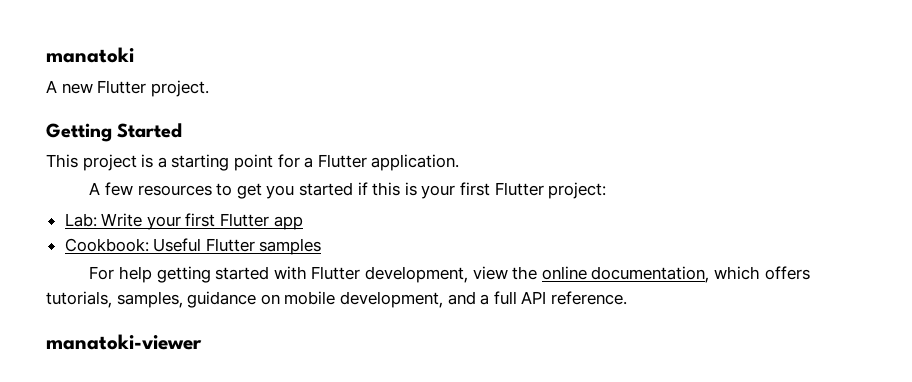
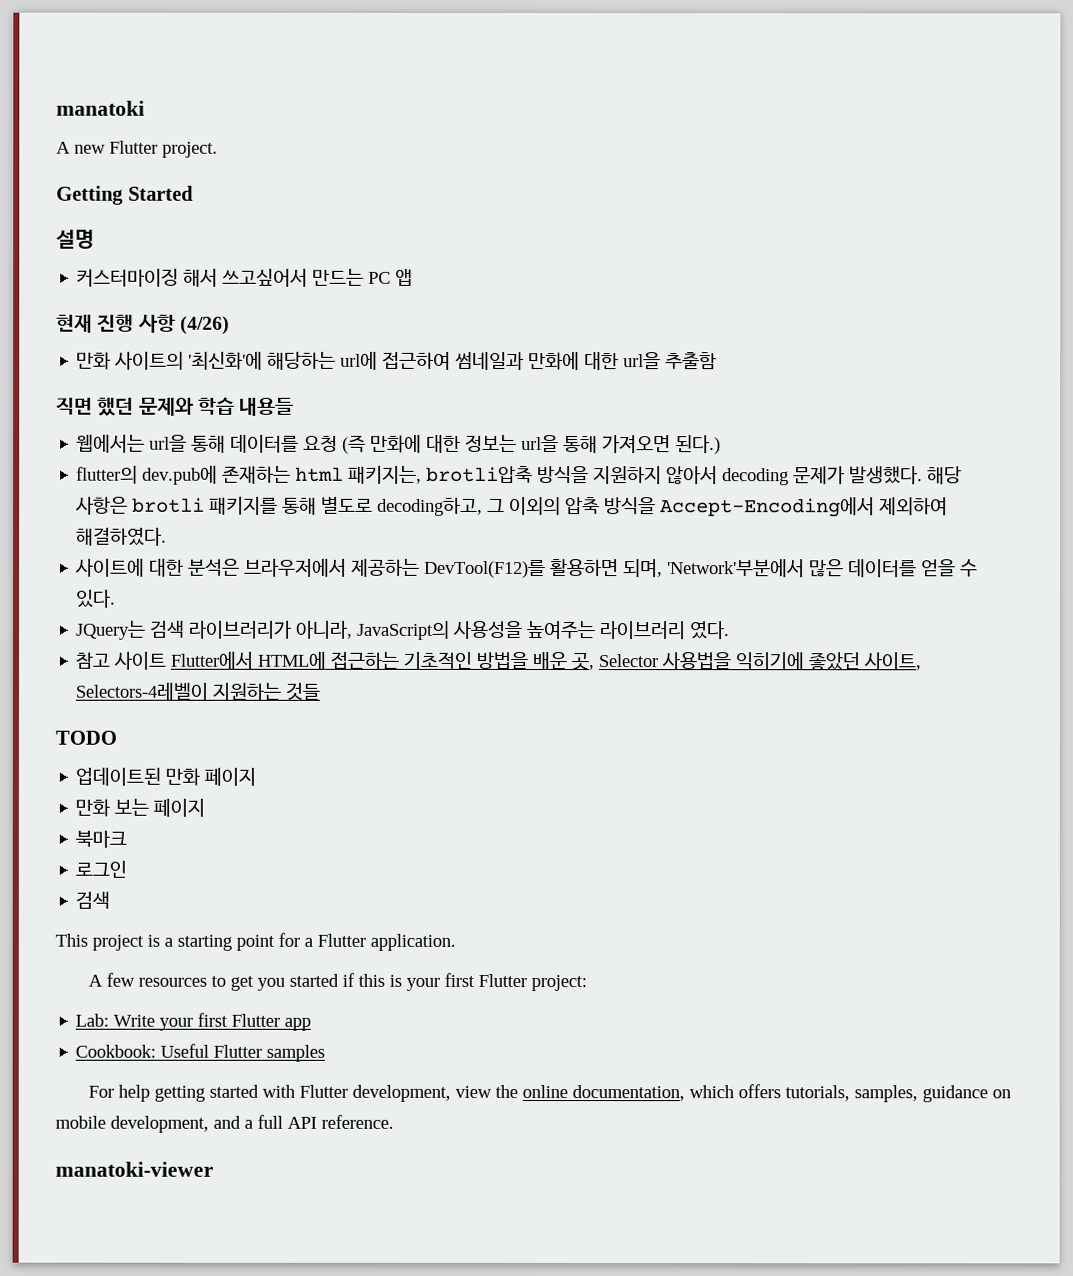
(183, 130) none -> [56,229,95,249] [76,268,414,287] [56,314,230,335] [76,351,718,371] [56,396,295,416] [76,434,722,455] [76,465,963,486] [75,496,949,518] [76,527,168,546] [75,558,979,579] [76,589,117,608] [75,620,731,640] [75,651,922,671] [75,682,321,701] [55,730,117,745] [75,767,257,786] [75,798,206,817] [75,829,128,848] [75,860,128,878] [75,891,111,909] // 설명 // 커스터마이징 해서 쓰고싶어서 만드는 PC 앱 // 현재 진행 사항 (4/26) // 만화 사이트의 '최신화'에 해당하는 url에 접근하여 썸네일과 만화에 대한 url을 추출함 // 직면 했던 문제와 학습 내용들 // 웹에서는 url을 통해 데이터를 요청 (즉 만화에 대한 정보는 url을 통해 가져오면 된다.) // flutter의 dev.pub에 존재하는 html 패키지는, brotli압축 방식을 지원하지 않아서 decoding 문제가 발생했다. 해당 사항은 brotli 패키지를 통해 별도로 decoding하고, 그 이외의 압축 방식을 Accept-Encoding에서 제외하여 해결하였다. // 사이트에 대한 분석은 브라우저에서 제공하는 DevTool(F12)를 활용하면 되며, 'Network'부분에서 많은 데이터를 얻을 수 있다. // JQuery는 검색 라이브러리가 아니라, JavaScript의 사용성을 높여주는 라이브러리 였다. // 참고 사이트 Flutter에서 HTML에 접근하는 기초적인 방법을 배운 곳, Selector 사용법을 익히기에 좋았던 사이트, Selectors-4레벨이 지원하는 것들 // TODO // 업데이트된 만화 페이지 // 만화 보는 페이지 // 북마크 // 로그인 // 검색

